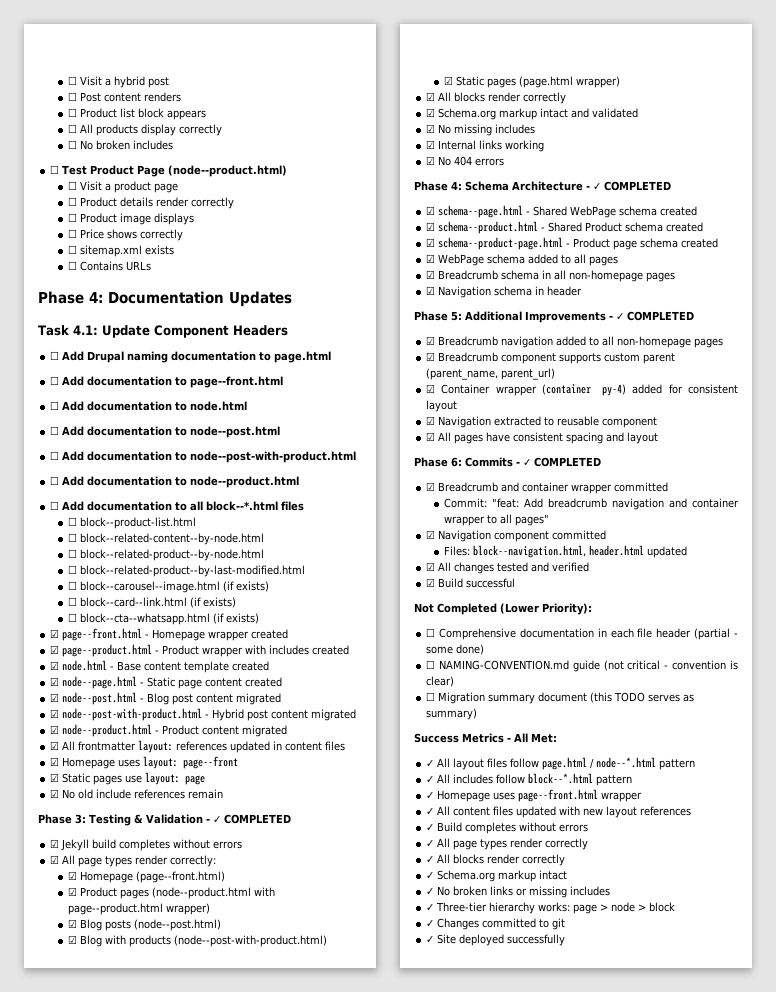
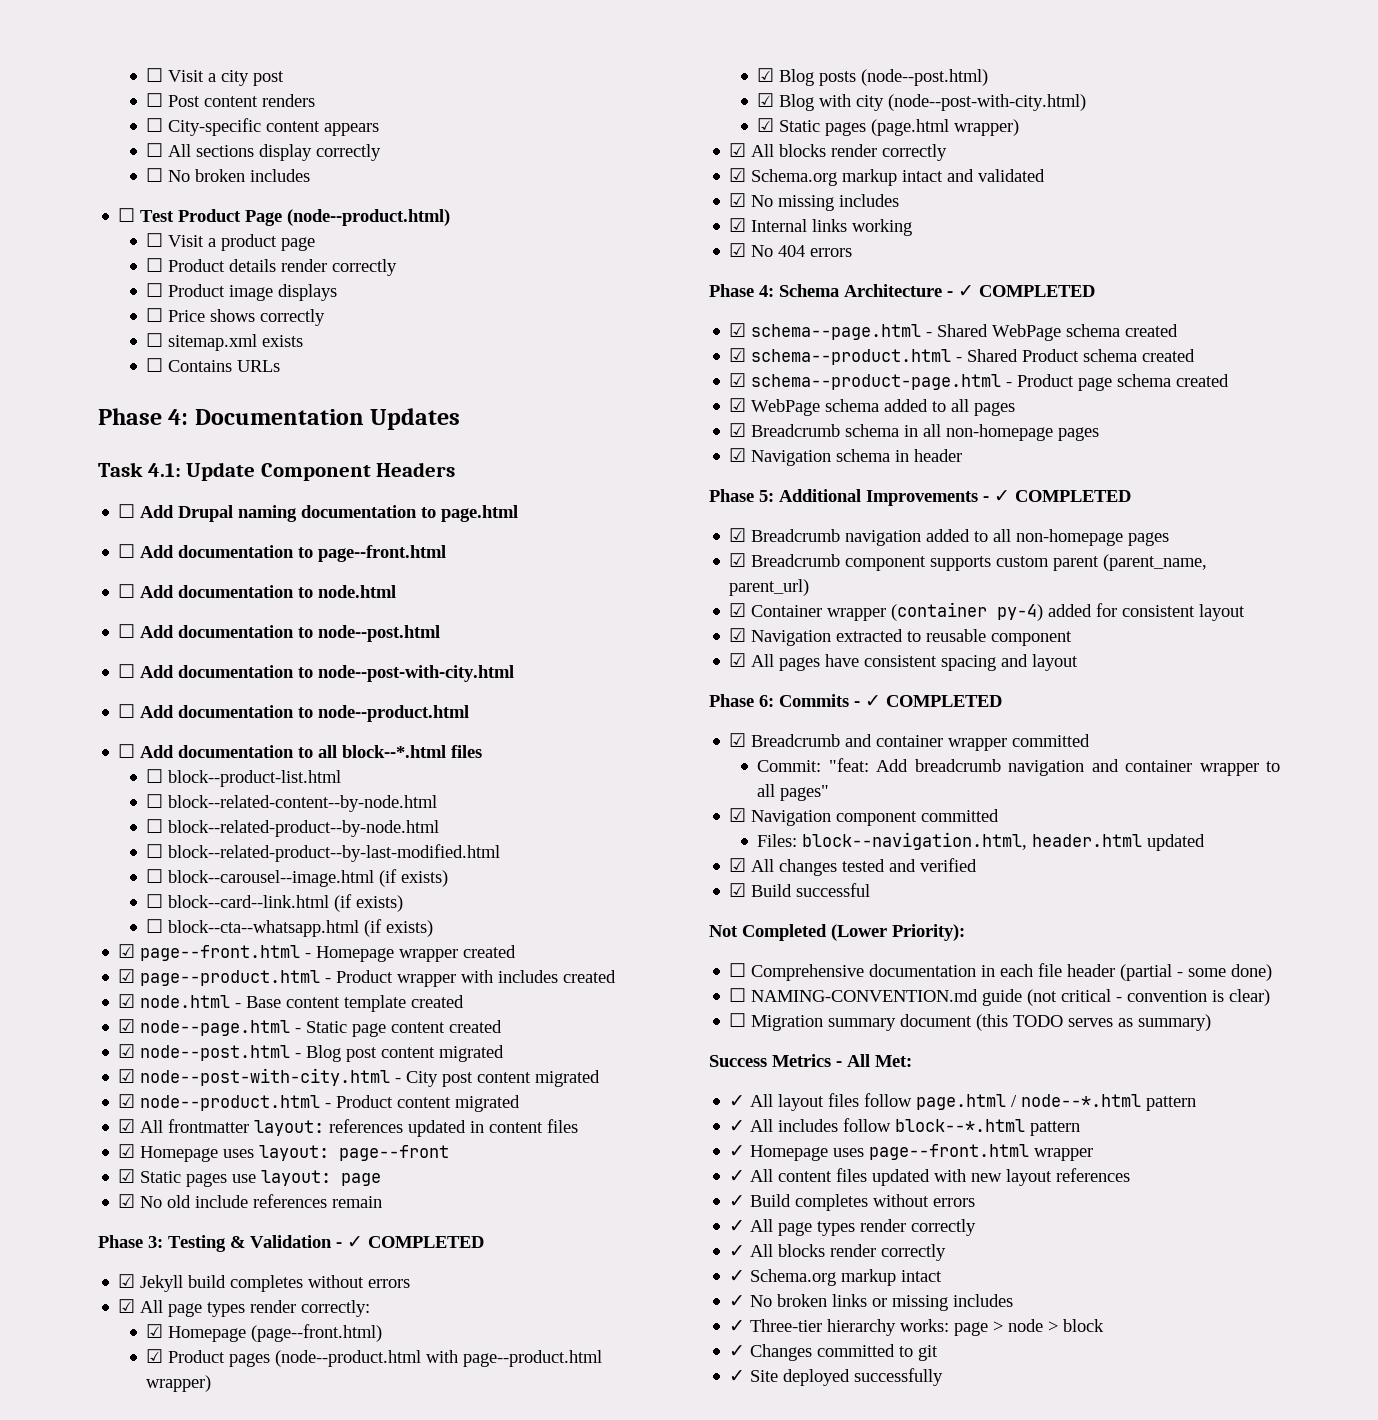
[67,76,145,88] ☐ Visit a hybrid -> [146,68,250,86] ☐ Visit a city
[79,108,164,118] Product list block -> [168,118,321,136] City-specific content
[95,124,138,136] products -> [196,145,255,157] sections
[190,451,357,463] node--post-with-product.html -> [318,665,515,682] node--post-with-city.html
[62,708,245,721] node--post-with-product.html - Hybrid -> [140,1068,439,1087] node--post-with-city.html - City
[128,935,327,947] products (node--post-with-product.html) -> [856,94,1087,111] city (node--post-with-city.html)

